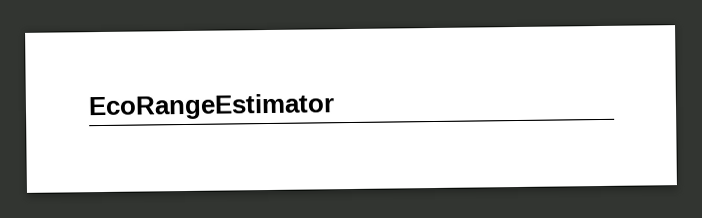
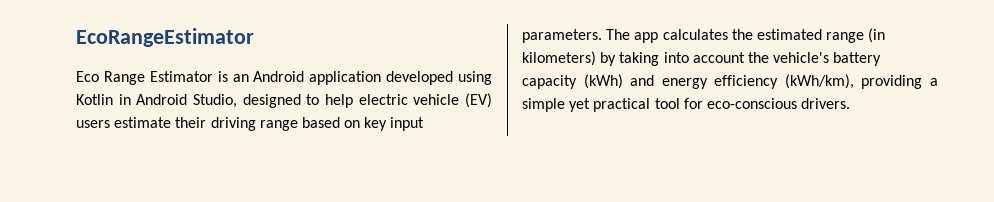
(335, 107) none -> [76,71,492,85] [76,93,493,108] [76,117,425,131] [522,28,886,43] [522,51,882,66] [522,74,938,89] [522,98,851,112] // Eco Range Estimator is an Android application developed using Kotlin in Android Studio, designed to help electric vehicle (EV) users estimate their driving range based on key input parameters. The app calculates the estimated range (in kilometers) by taking into account the vehicle's battery capacity (kWh) and energy efficiency (kWh/km), providing a simple yet practical tool for eco-conscious drivers.

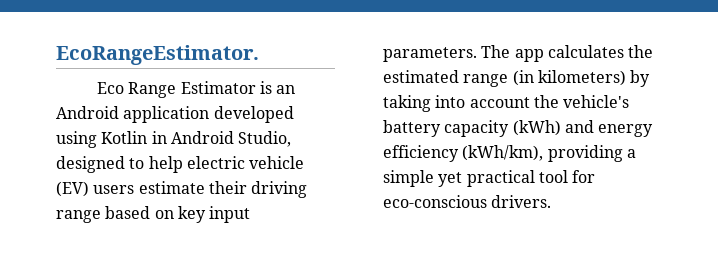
[76,28,254,47] EcoRangeEstimator -> [56,45,259,65] EcoRangeEstimator.

